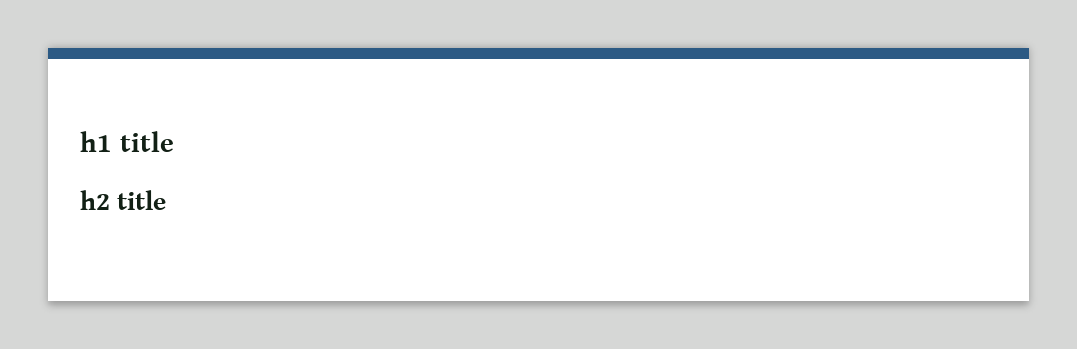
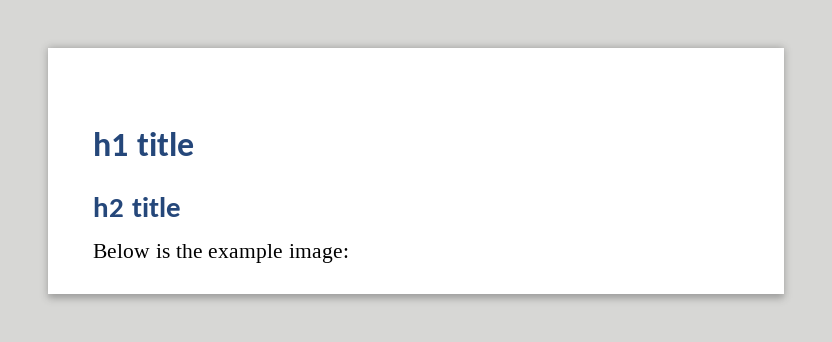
(167, 200) none -> [93,244,350,263] // Below is the example image:

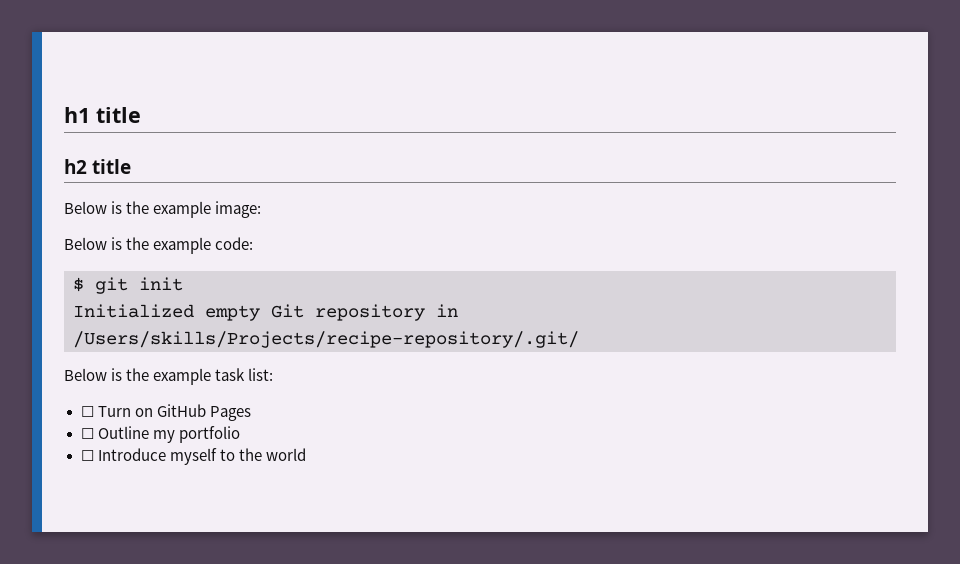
(350, 253) none -> [64,237,254,254] [73,277,183,294] [73,304,458,321] [73,331,579,348] [64,368,274,385] [80,404,251,421] [80,426,240,443] [80,448,306,465] // Below is the example code: // $ git init // Initialized empty Git repository in /Users/skills/Projects/recipe-repository/.git/ // Below is the example task list: // ☐ Turn on GitHub Pages // ☐ Outline my portfolio // ☐ Introduce myself to the world

